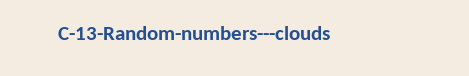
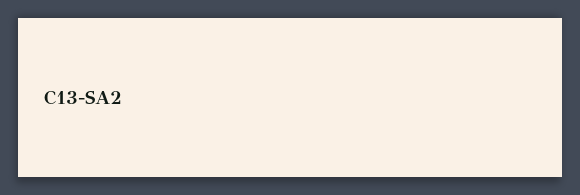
[58,26,330,40] C-13-Random-numbers---clouds -> [44,90,122,105] C13-SA2

